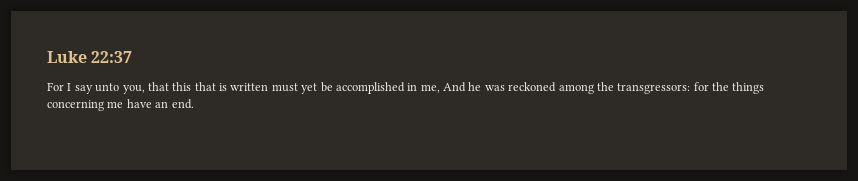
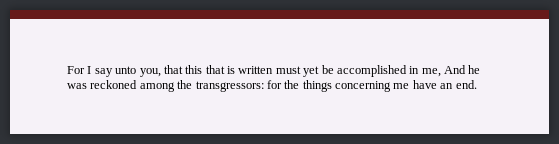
[47,51,133,63] Luke 22:37 // -> (67, 70) none

